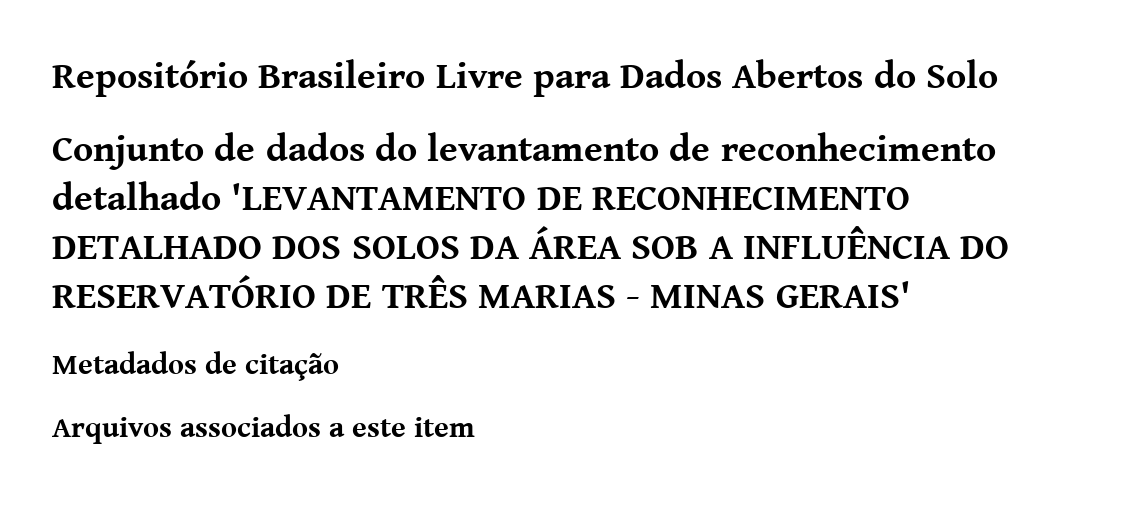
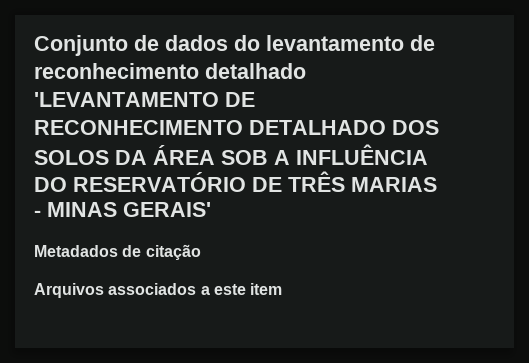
[52,59,998,97] Repositório Brasileiro Livre para Dados Abertos do Solo // -> (34, 45) none

